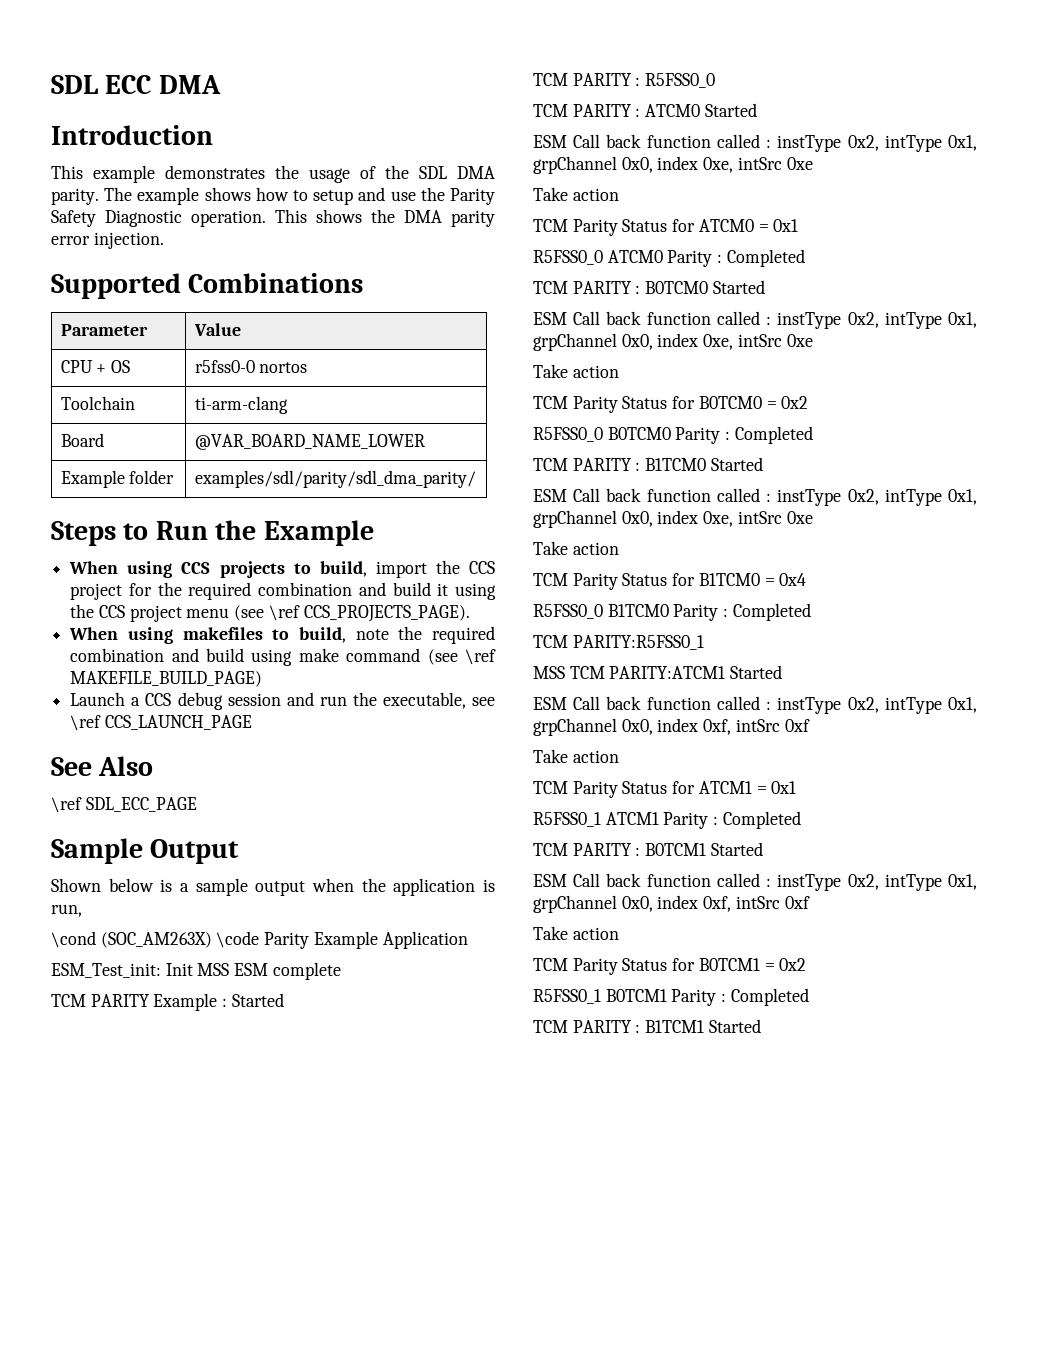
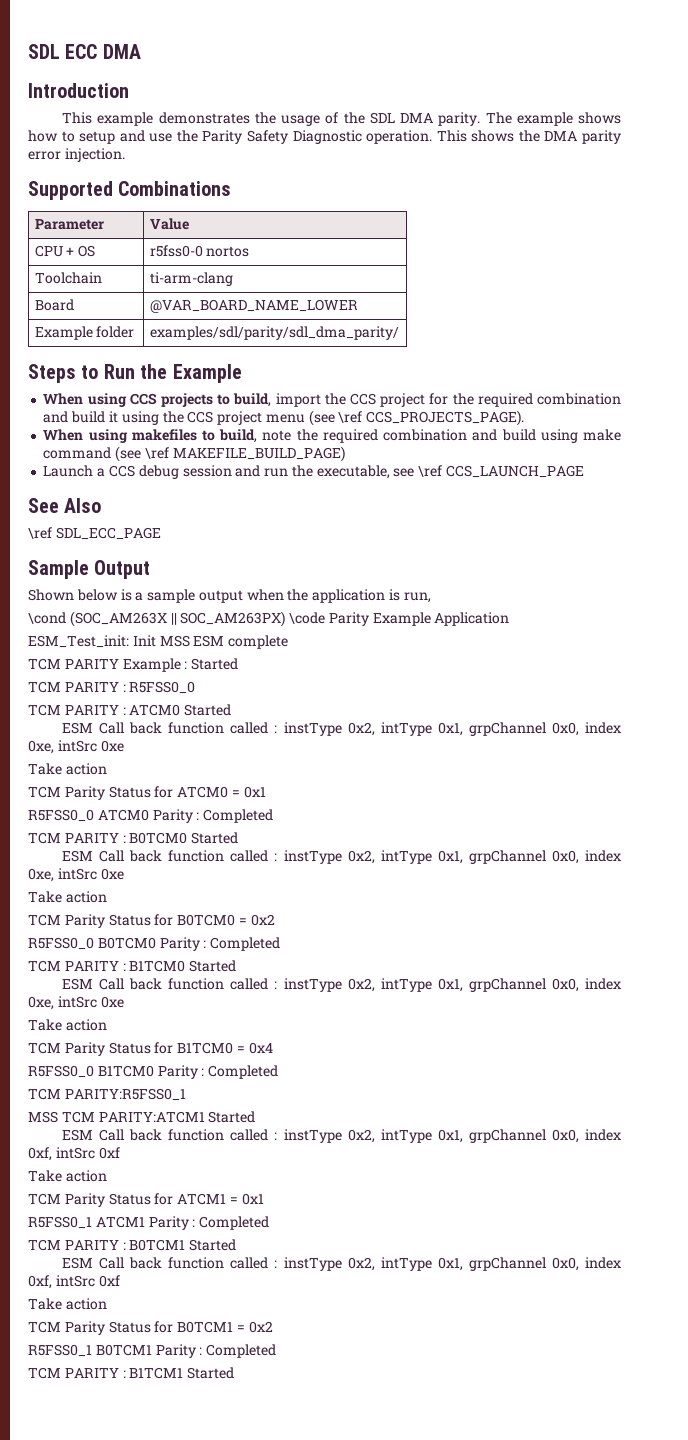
[100,932,212,948] (SOC_AM263X) -> [69,611,286,627] (SOC_AM263X || SOC_AM263PX)

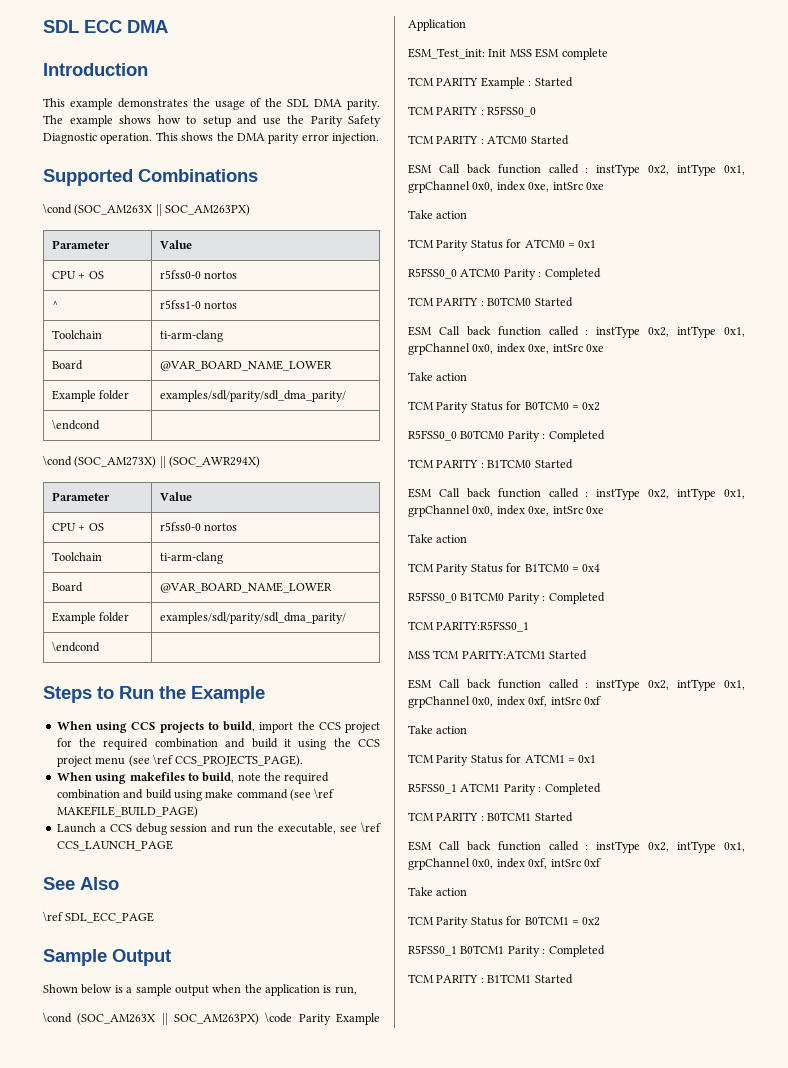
(232, 188) none -> [43,203,251,216] [51,240,110,249] [159,240,192,249] [51,271,104,279] [159,270,238,279] [51,301,58,309] [159,300,238,309] [51,330,102,339] [159,330,223,342] [51,360,83,370] [159,360,332,371] [51,390,130,402] [159,390,346,402] [51,419,100,430] [43,455,261,468] // \cond (SOC_AM263X || SOC_AM263PX) // Parameter | Value // CPU + OS | r5fss0-0 nortos // ^ | r5fss1-0 nortos // Toolchain | ti-arm-clang // Board | @VAR_BOARD_NAME_LOWER // Example folder | examples/sdl/parity/sdl_dma_parity/ // \endcond | // \cond (SOC_AM273X) || (SOC_AWR294X)
(399, 333) none -> [51,641,100,652] // \endcond |

